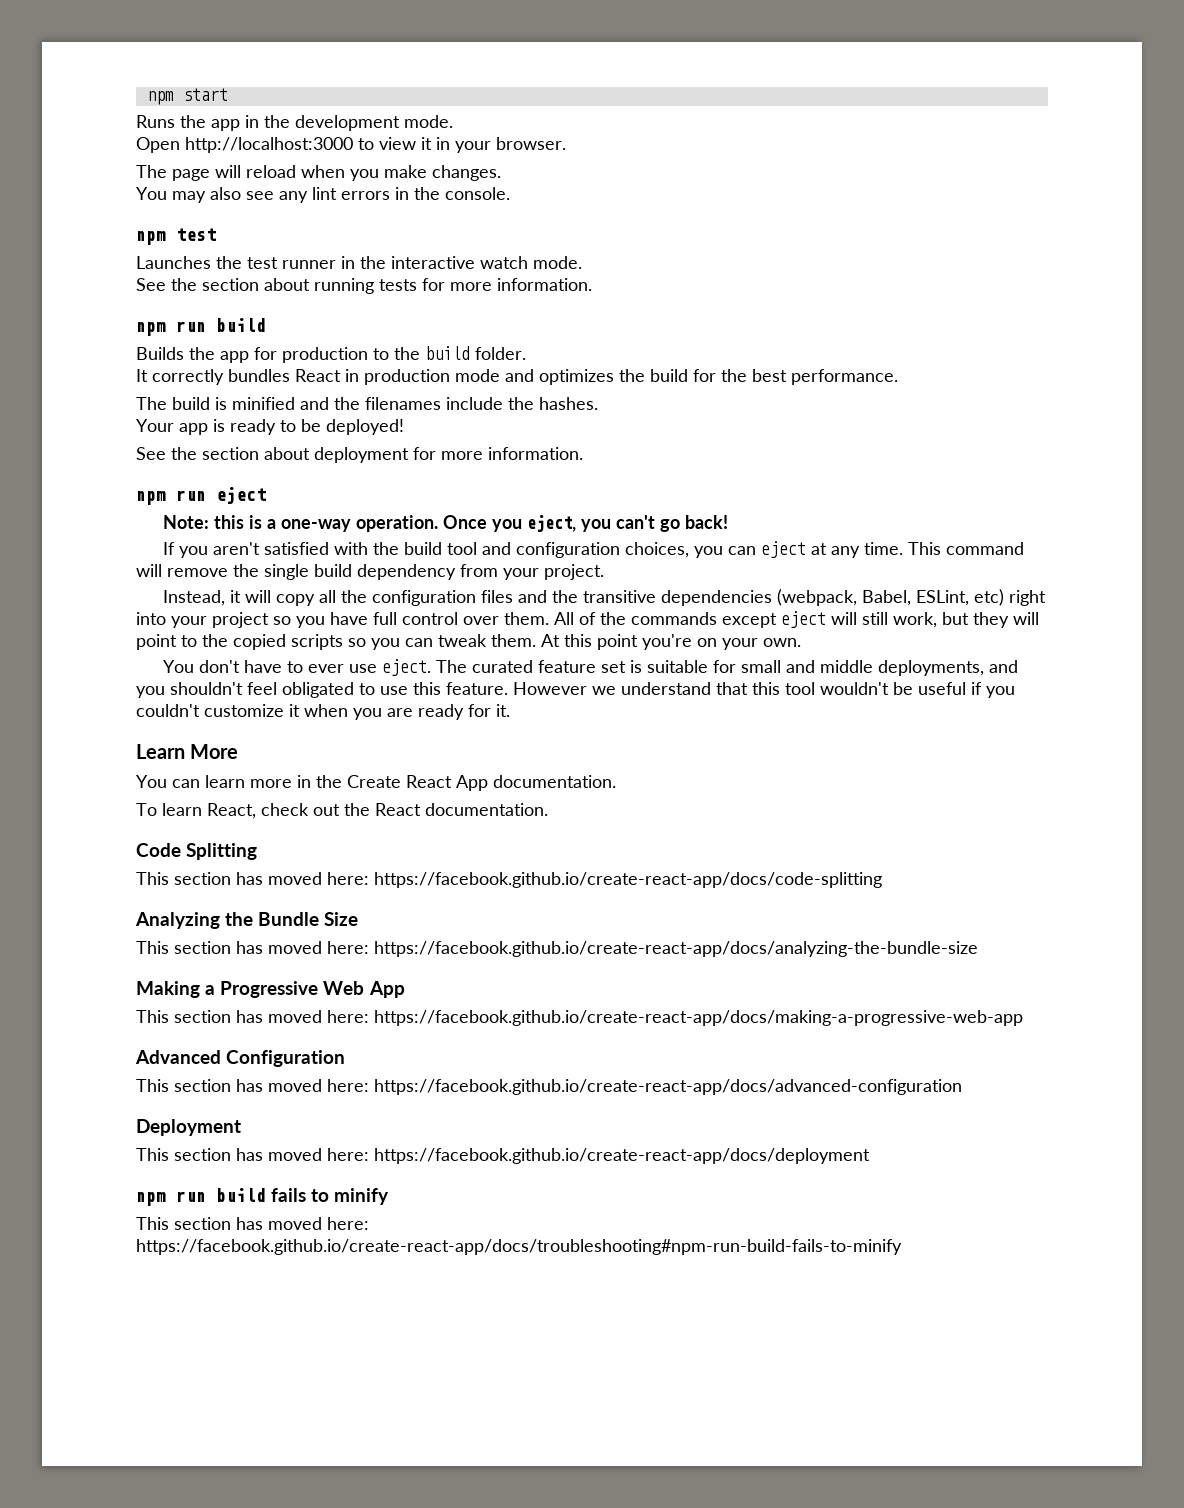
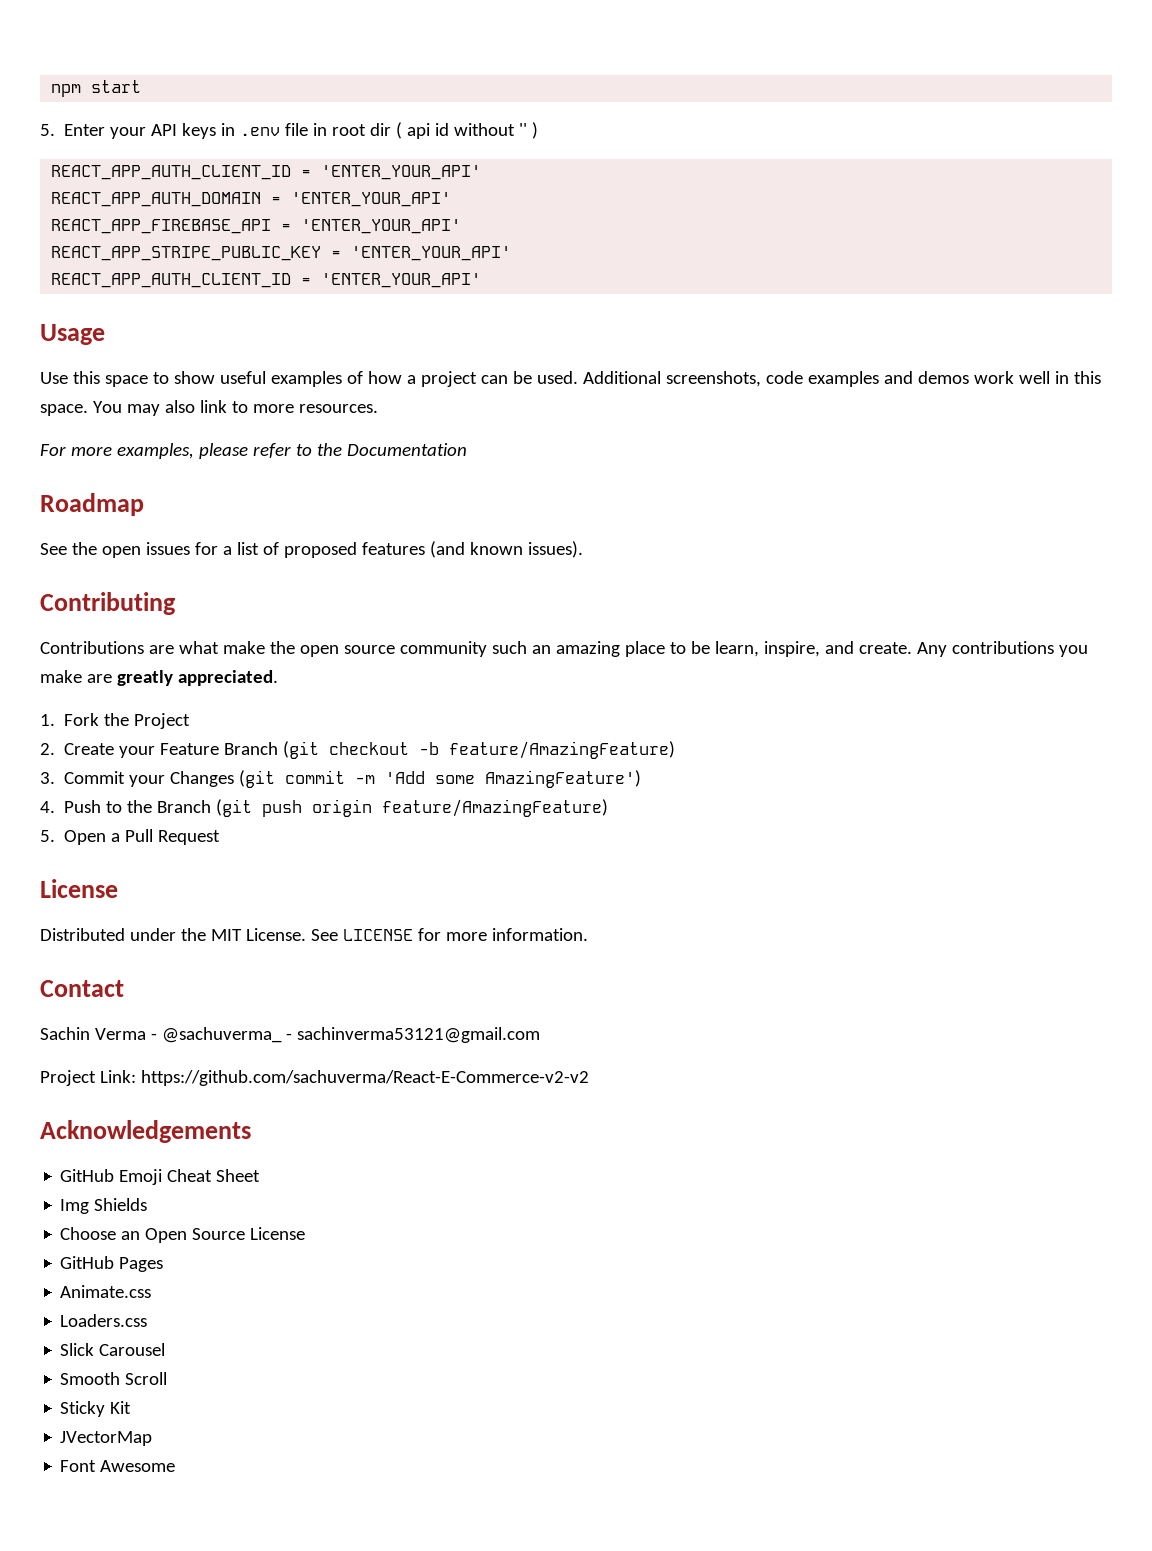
[136,115,453,131] [136,137,566,153] [136,165,501,181] [136,187,510,203] [136,228,216,245] [136,256,582,269] [136,278,592,294] [136,318,266,336] [136,346,526,363] [136,369,898,385] [136,397,598,410] [136,419,404,435] [136,447,583,463] [136,487,266,505] [162,515,728,532] [162,541,1024,558] [136,564,604,580] [162,589,1046,606] [136,611,1039,628] [136,634,801,650] [162,659,1018,676] [136,682,1015,698] [136,704,510,720] [136,744,239,759] [136,775,616,791] [136,803,548,819] [136,843,258,860] [136,872,882,888] [135,912,359,929] [136,941,978,957] [136,981,405,998] [136,1010,1023,1026] [135,1050,346,1067] [136,1079,962,1095] [136,1119,241,1136] [136,1148,870,1164] [136,1188,390,1206] [136,1217,369,1230] [136,1239,902,1255] Runs the app in the development mode. // Open http://localhost:3000 to view it in your browser. // The page will reload when you make changes. // You may also see any lint errors in the console. // npm test // Launches the test runner in the interactive watch mode. // See the section about running tests for more information. // npm run build // Builds the app for production to the build folder. // It correctly bundles React in production mode and optimizes the build for the best performance. // The build is minified and the filenames include the hashes. // Your app is ready to be deployed! // See the section about deployment for more information. // npm run eject // Note: this is a one-way operation. Once you eject, you can't go back! // If you aren't satisfied with the build tool and configuration choices, you can eject at any time. This command will remove the single build dependency from your project. // Instead, it will copy all the configuration files and the transitive dependencies (webpack, Babel, ESLint, etc) right into your project so you have full control over them. All of the commands except eject will still work, but they will point to the copied scripts so you can tweak them. At this point you're on your own. // You don't have to ever use eject. The curated feature set is suitable for small and middle deployments, and you shouldn't feel obligated to use this feature. However we understand that this tool wouldn't be useful if you couldn't customize it when you are ready for it. // Learn More // You can learn more in the Create React App documentation. // To learn React, check out the React documentation. // Code Splitting // This section has moved here: https://facebook.github.io/create-react-app/docs/code-splitting // Analyzing the Bundle Size // This section has moved here: https://facebook.github.io/create-react-app/docs/analyzing-the-bundle-size // Making a Progressive Web App // This section has moved here: https://facebook.github.io/create-react-app/docs/making-a-progressive-web-app // Advanced Configuration // This section has moved here: https://facebook.github.io/create-react-app/docs/advanced-configuration // Deployment // This section has moved here: https://facebook.github.io/create-react-app/docs/deployment // npm run build fails to minify // This section has moved here: https://facebook.github.io/create-react-app/docs/troubleshooting#npm-run-build-fails-to-minify -> [40,122,539,139] [51,165,482,180] [51,192,452,207] [51,219,462,234] [51,246,512,261] [51,273,482,288] [40,324,105,345] [40,371,1101,387] [40,400,378,416] [40,443,467,459] [40,493,144,516] [40,541,583,558] [40,592,176,615] [40,641,1088,657] [40,670,278,686] [40,713,191,729] [40,741,676,759] [40,770,642,788] [40,799,609,817] [40,829,221,845] [40,879,118,898] [40,928,588,941] [40,980,124,997] [40,1027,540,1043] [40,1070,589,1086] [40,1120,251,1143] [60,1169,261,1185] [60,1198,148,1214] [60,1227,306,1243] [60,1256,164,1272] [60,1285,152,1298] [60,1314,148,1327] [60,1343,166,1356] [60,1372,168,1385] [60,1401,132,1417] [60,1431,153,1446] [60,1460,176,1472] 5. Enter your API keys in .env file in root dir ( api id without '' ) // REACT_APP_AUTH_CLIENT_ID = 'ENTER_YOUR_API' // REACT_APP_AUTH_DOMAIN = 'ENTER_YOUR_API' // REACT_APP_FIREBASE_API = 'ENTER_YOUR_API' // REACT_APP_STRIPE_PUBLIC_KEY = 'ENTER_YOUR_API' // REACT_APP_AUTH_CLIENT_ID = 'ENTER_YOUR_API' // Usage // Use this space to show useful examples of how a project can be used. Additional screenshots, code examples and demos work well in this space. You may also link to more resources. // For more examples, please refer to the Documentation // Roadmap // See the open issues for a list of proposed features (and known issues). // Contributing // Contributions are what make the open source community such an amazing place to be learn, inspire, and create. Any contributions you make are greatly appreciated. // 1. Fork the Project // 2. Create your Feature Branch (git checkout -b feature/AmazingFeature) // 3. Commit your Changes (git commit -m 'Add some AmazingFeature') // 4. Push to the Branch (git push origin feature/AmazingFeature) // 5. Open a Pull Request // License // Distributed under the MIT License. See LICENSE for more information. // Contact // Sachin Verma - @sachuverma_ - sachinverma53121@gmail.com // Project Link: https://github.com/sachuverma/React-E-Commerce-v2-v2 // Acknowledgements // GitHub Emoji Cheat Sheet // Img Shields // Choose an Open Source License // GitHub Pages // Animate.css // Loaders.css // Slick Carousel // Smooth Scroll // Sticky Kit // JVectorMap // Font Awesome

